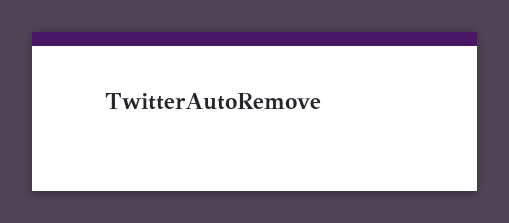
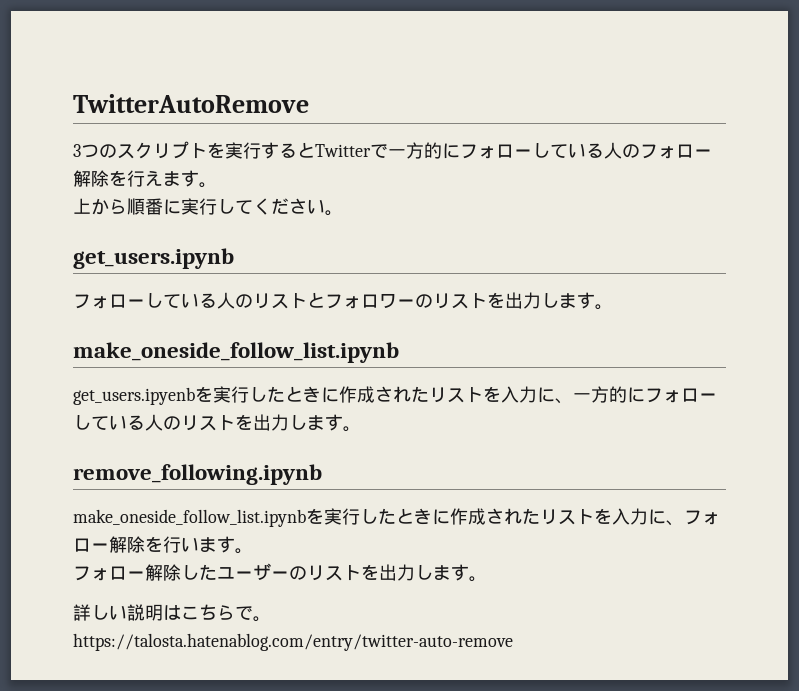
(321, 101) none -> [73,141,712,159] [73,170,217,188] [73,198,343,216] [73,248,234,269] [73,292,613,310] [73,342,399,363] [73,386,717,405] [73,414,361,432] [73,464,322,485] [73,508,720,527] [73,536,253,554] [73,563,487,582] [73,604,271,622] [73,633,513,651] // 3つのスクリプトを実行するとTwitterで一方的にフォローしている人のフォロー解除を行えます。 // 上から順番に実行してください。 // get_users.ipynb // フォローしている人のリストとフォロワーのリストを出力します。 // make_oneside_follow_list.ipynb // get_users.ipyenbを実行したときに作成されたリストを入力に、一方的にフォローしている人のリストを出力します。 // remove_following.ipynb // make_oneside_follow_list.ipynbを実行したときに作成されたリストを入力に、フォロー解除を行います。 // フォロー解除したユーザーのリストを出力します。 // 詳しい説明はこちらで。 // https://talosta.hatenablog.com/entry/twitter-auto-remove

